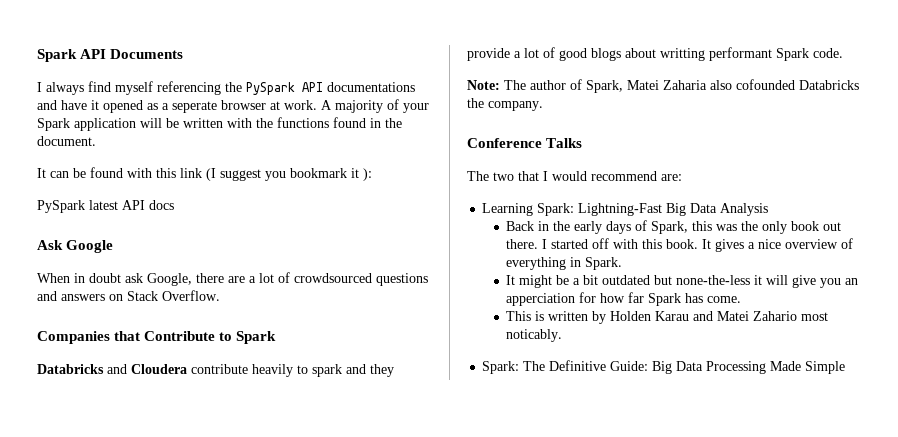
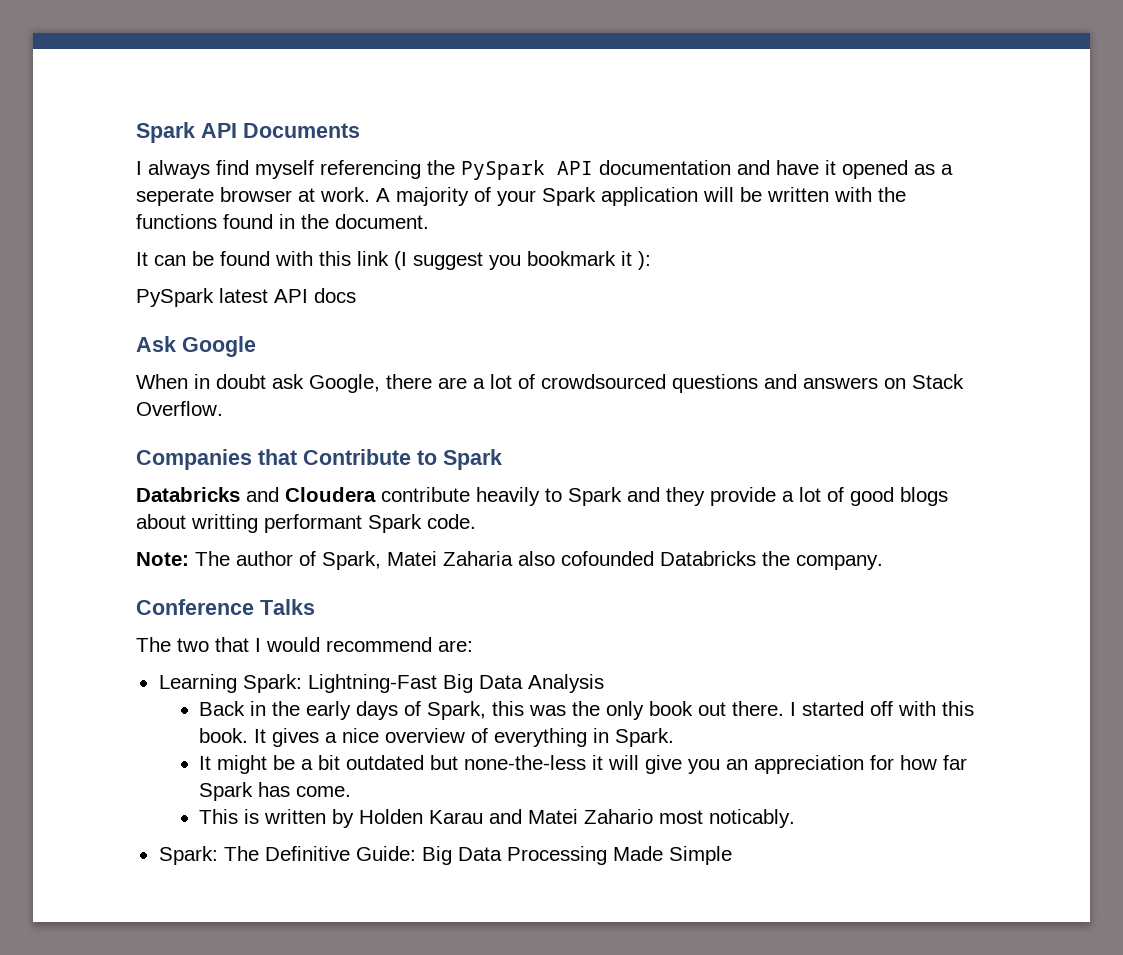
[327,82,415,92] documentations -> [599,160,731,175] documentation
[312,364,342,377] spark -> [568,487,622,506] Spark
[506,293,576,306] apperciation -> [754,755,865,774] appreciation

